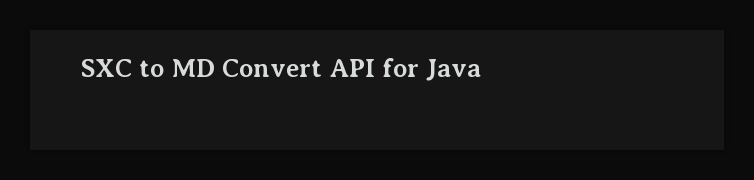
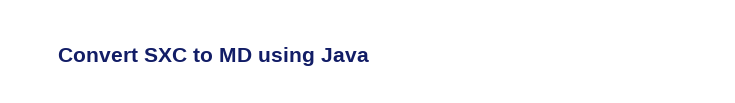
(81, 68) none -> [58,48,138,62] Convert
[222,58,419,77] Convert API for -> [258,47,315,66] using

